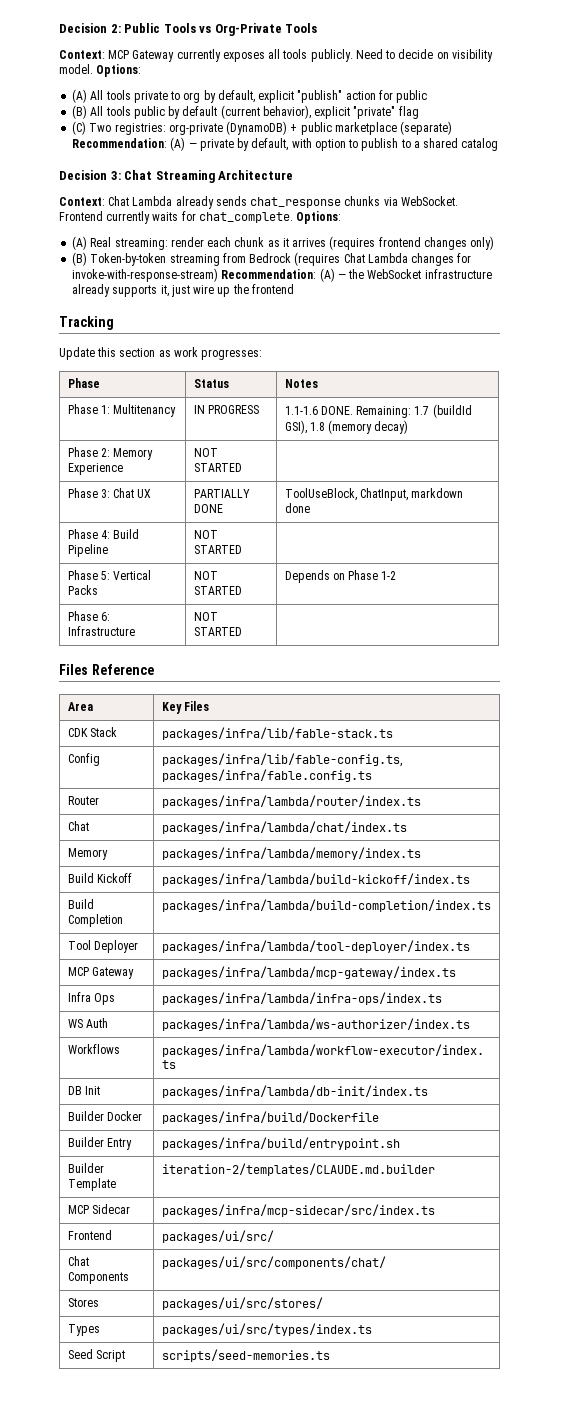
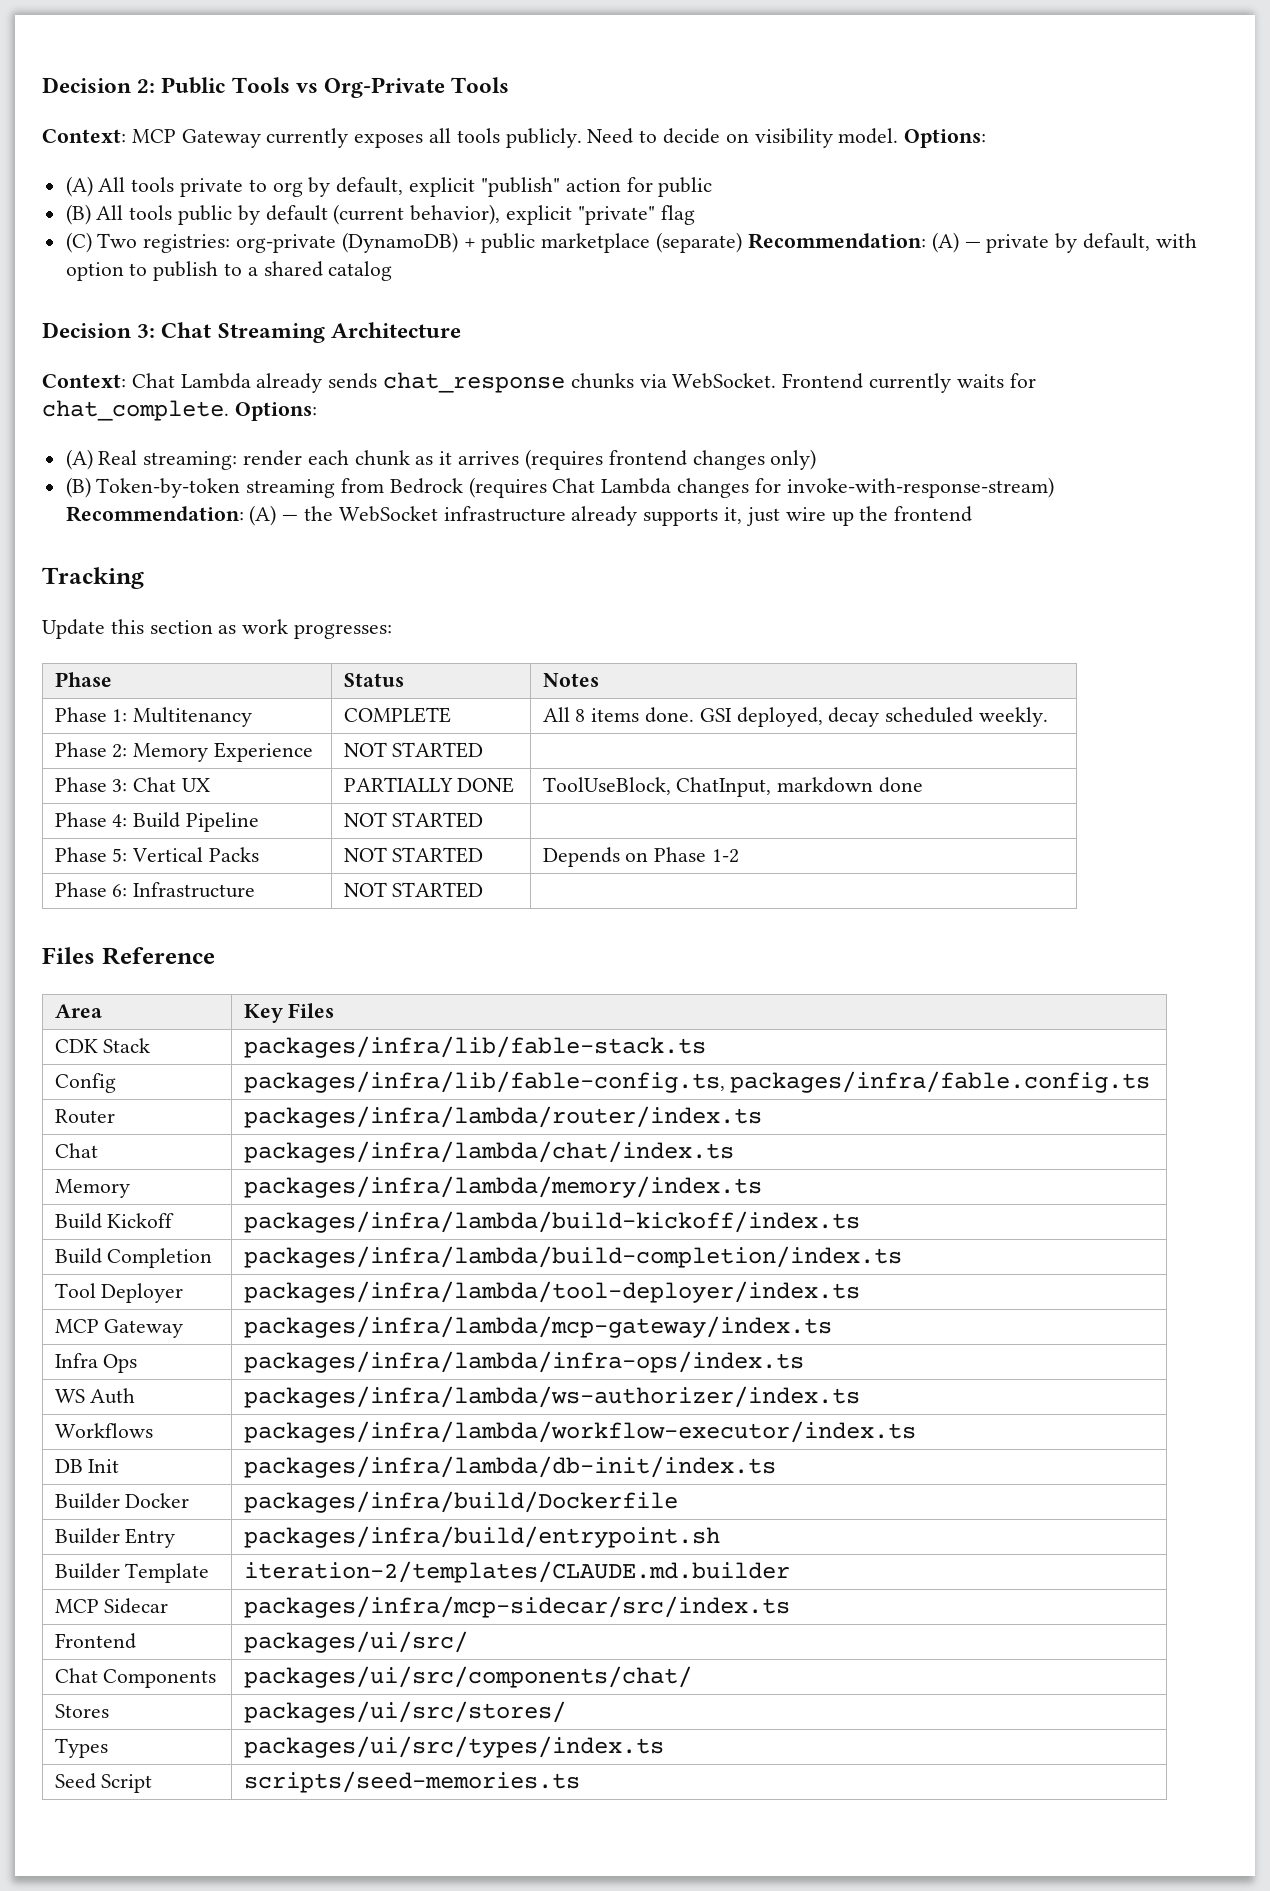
[193,405,259,414] [284,404,472,418] [284,420,409,434] IN PROGRESS | 1.1-1.6 DONE. Remaining: 1.7 (buildId GSI), 1.8 (memory decay) -> [343,707,451,723] [542,707,1049,727] COMPLETE | All 8 items done. GSI deployed, decay scheduled weekly.

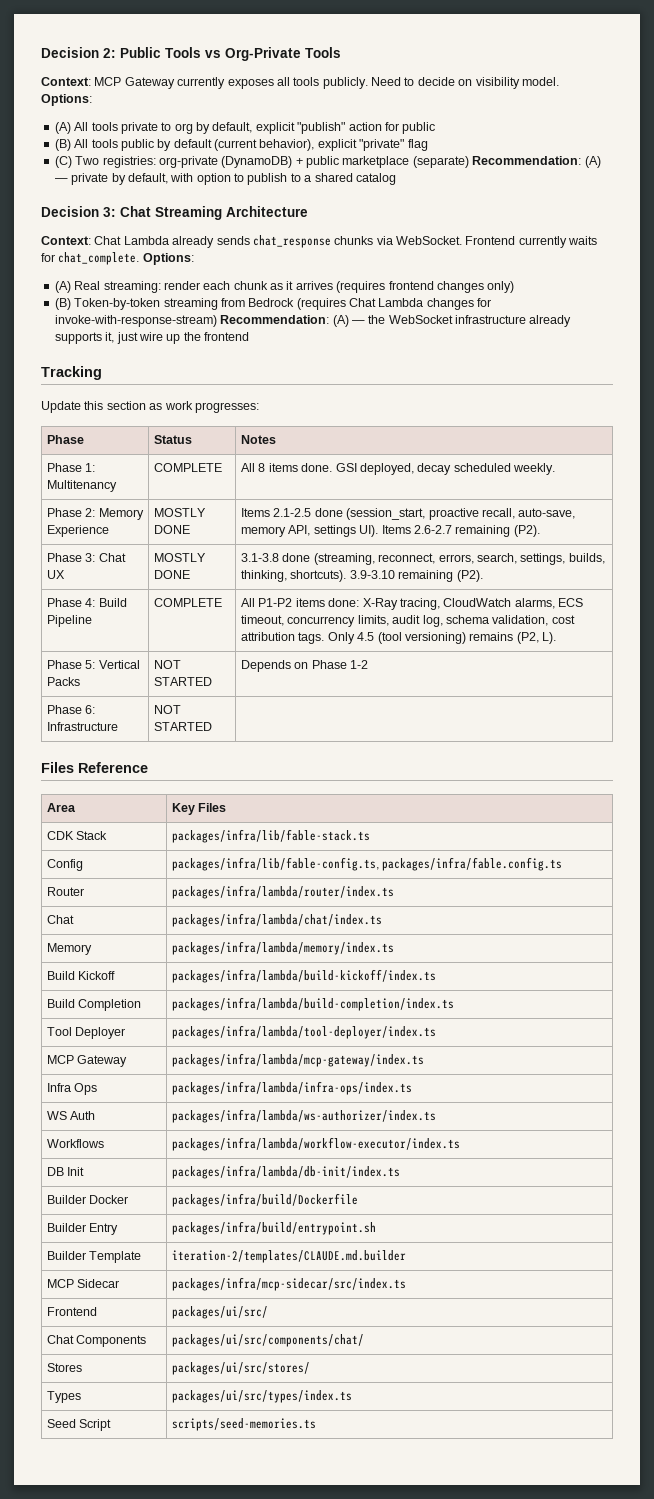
[343,742,484,758] NOT STARTED | -> [154,508,207,517] [154,525,191,534] [241,508,576,520] [241,525,540,537] MOSTLY DONE | Items 2.1-2.5 done (session_start, proactive recall, auto-save, memory API, settings UI). Items 2.6-2.7 remaining (P2).
[343,777,515,793] [542,777,924,797] [54,812,260,832] [343,812,484,828] PARTIALLY DONE | ToolUseBlock, ChatInput, markdown done // Phase 4: Build Pipeline | NOT STARTED | -> [154,553,207,562] [154,570,191,579] [241,553,605,565] [241,570,483,582] [47,598,127,607] [47,615,93,627] [154,598,223,607] [241,598,584,610] [241,615,575,627] [241,632,557,644] MOSTLY DONE | 3.1-3.8 done (streaming, reconnect, errors, search, settings, builds, thinking, shortcuts). 3.9-3.10 remaining (P2). // Phase 4: Build Pipeline | COMPLETE | All P1-P2 items done: X-Ray tracing, CloudWatch alarms, ECS timeout, concurrency limits, audit log, schema validation, cost attribution tags. Only 4.5 (tool versioning) remains (P2, L).

